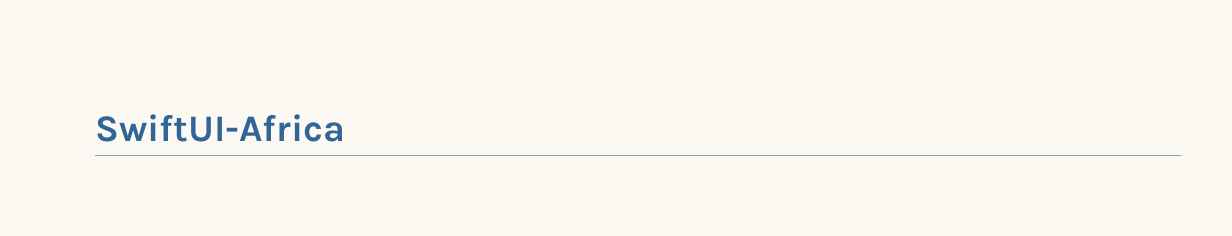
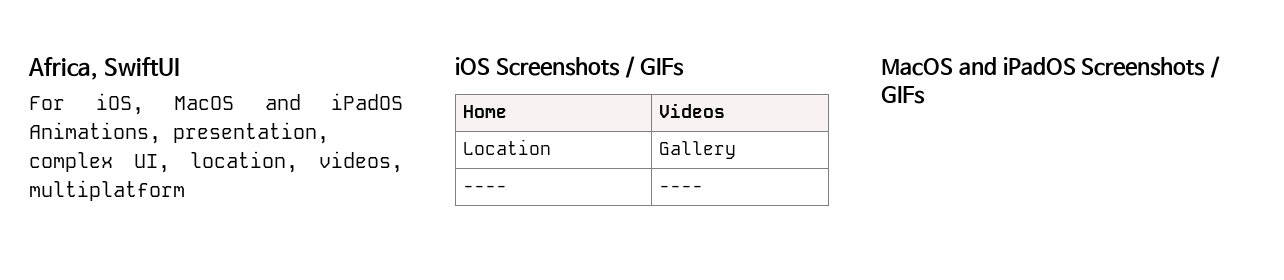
[95,114,345,142] SwiftUI-Africa -> [28,57,181,80] [29,93,403,115] [29,122,329,144] [29,151,403,173] [29,180,185,201] [455,56,685,78] [463,105,508,118] [659,103,726,118] [463,139,552,155] [659,141,737,159] [463,185,508,192] [659,185,704,192] [881,56,1221,78] [881,86,925,104] Africa, SwiftUI // For iOS, MacOS and iPadOS Animations, presentation, complex UI, location, videos, multiplatform // iOS Screenshots / GIFs // Home | Videos // Location | Gallery // ---- | ---- // MacOS and iPadOS Screenshots / GIFs

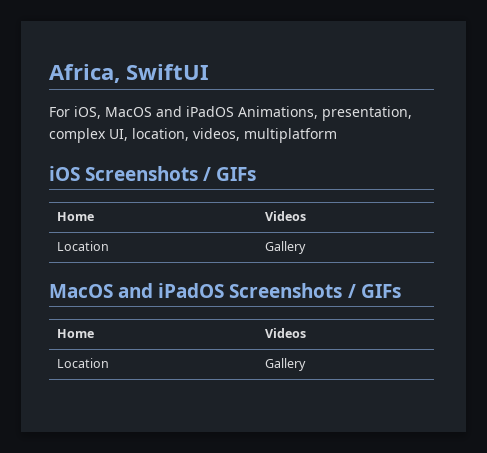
[463,185,508,192] [659,185,704,192] // ---- | ---- -> (306, 247) none
(925, 95) none -> [56,329,94,338] [264,328,306,338] [56,358,109,368] [264,358,306,371] // Home | Videos // Location | Gallery

